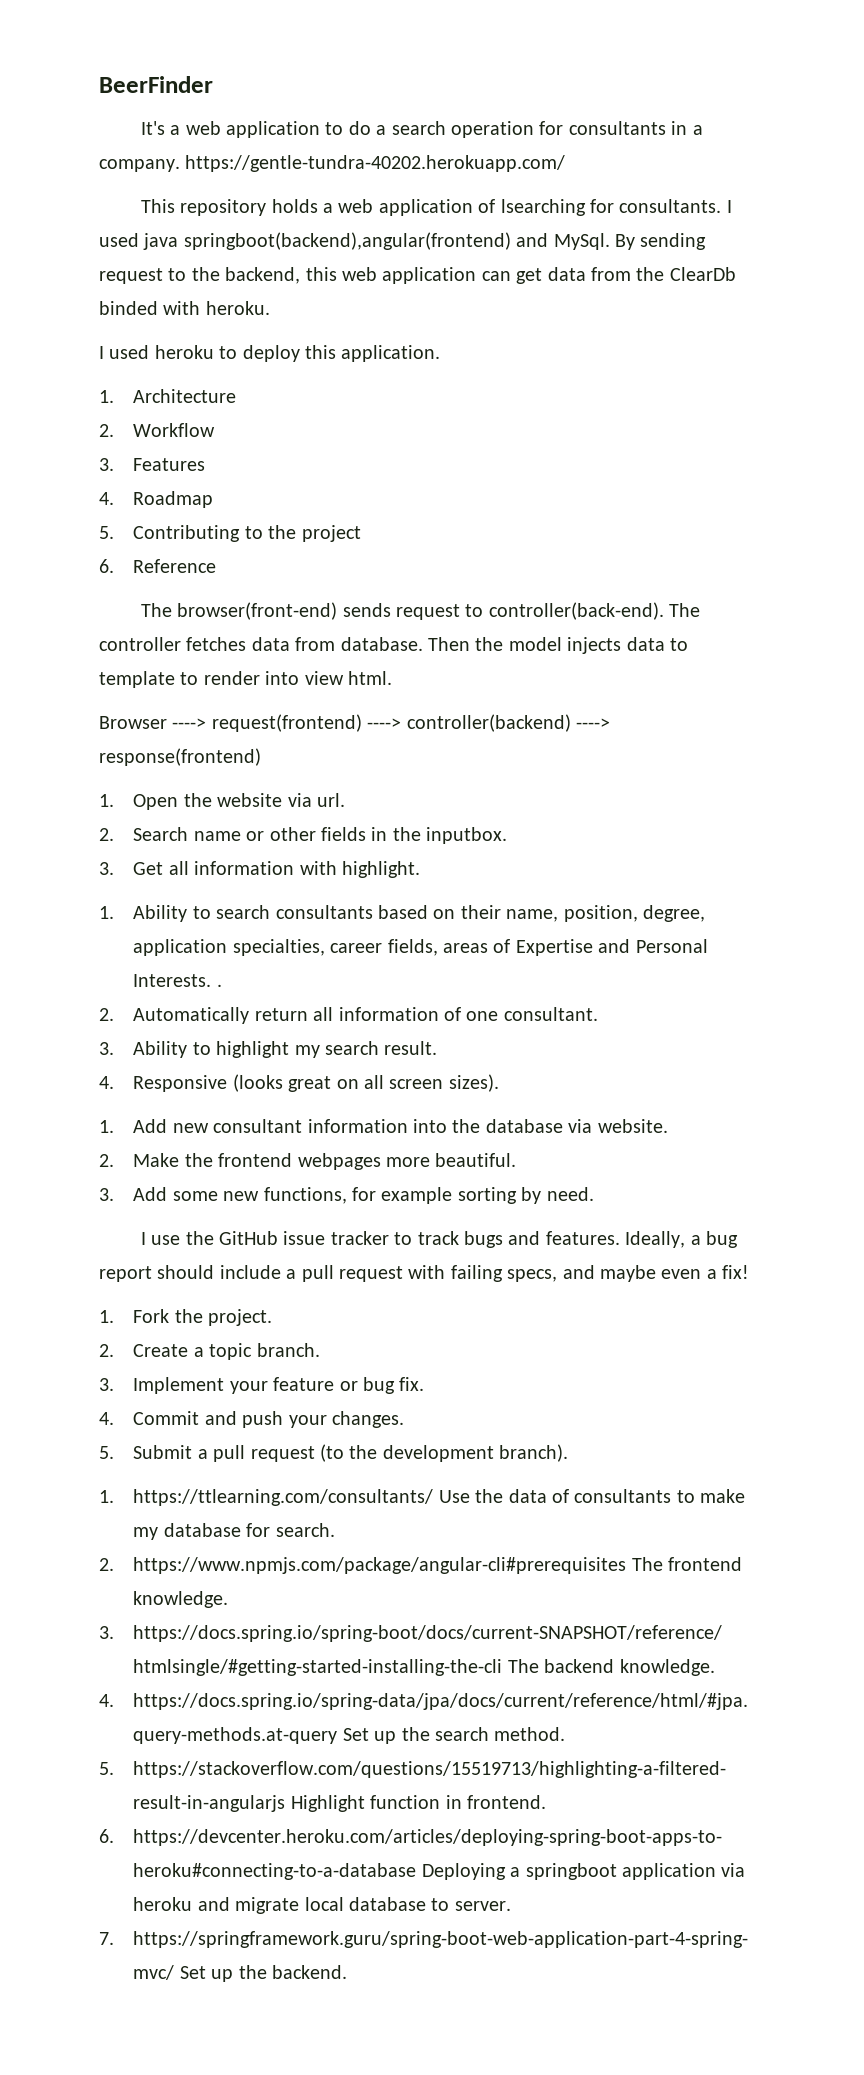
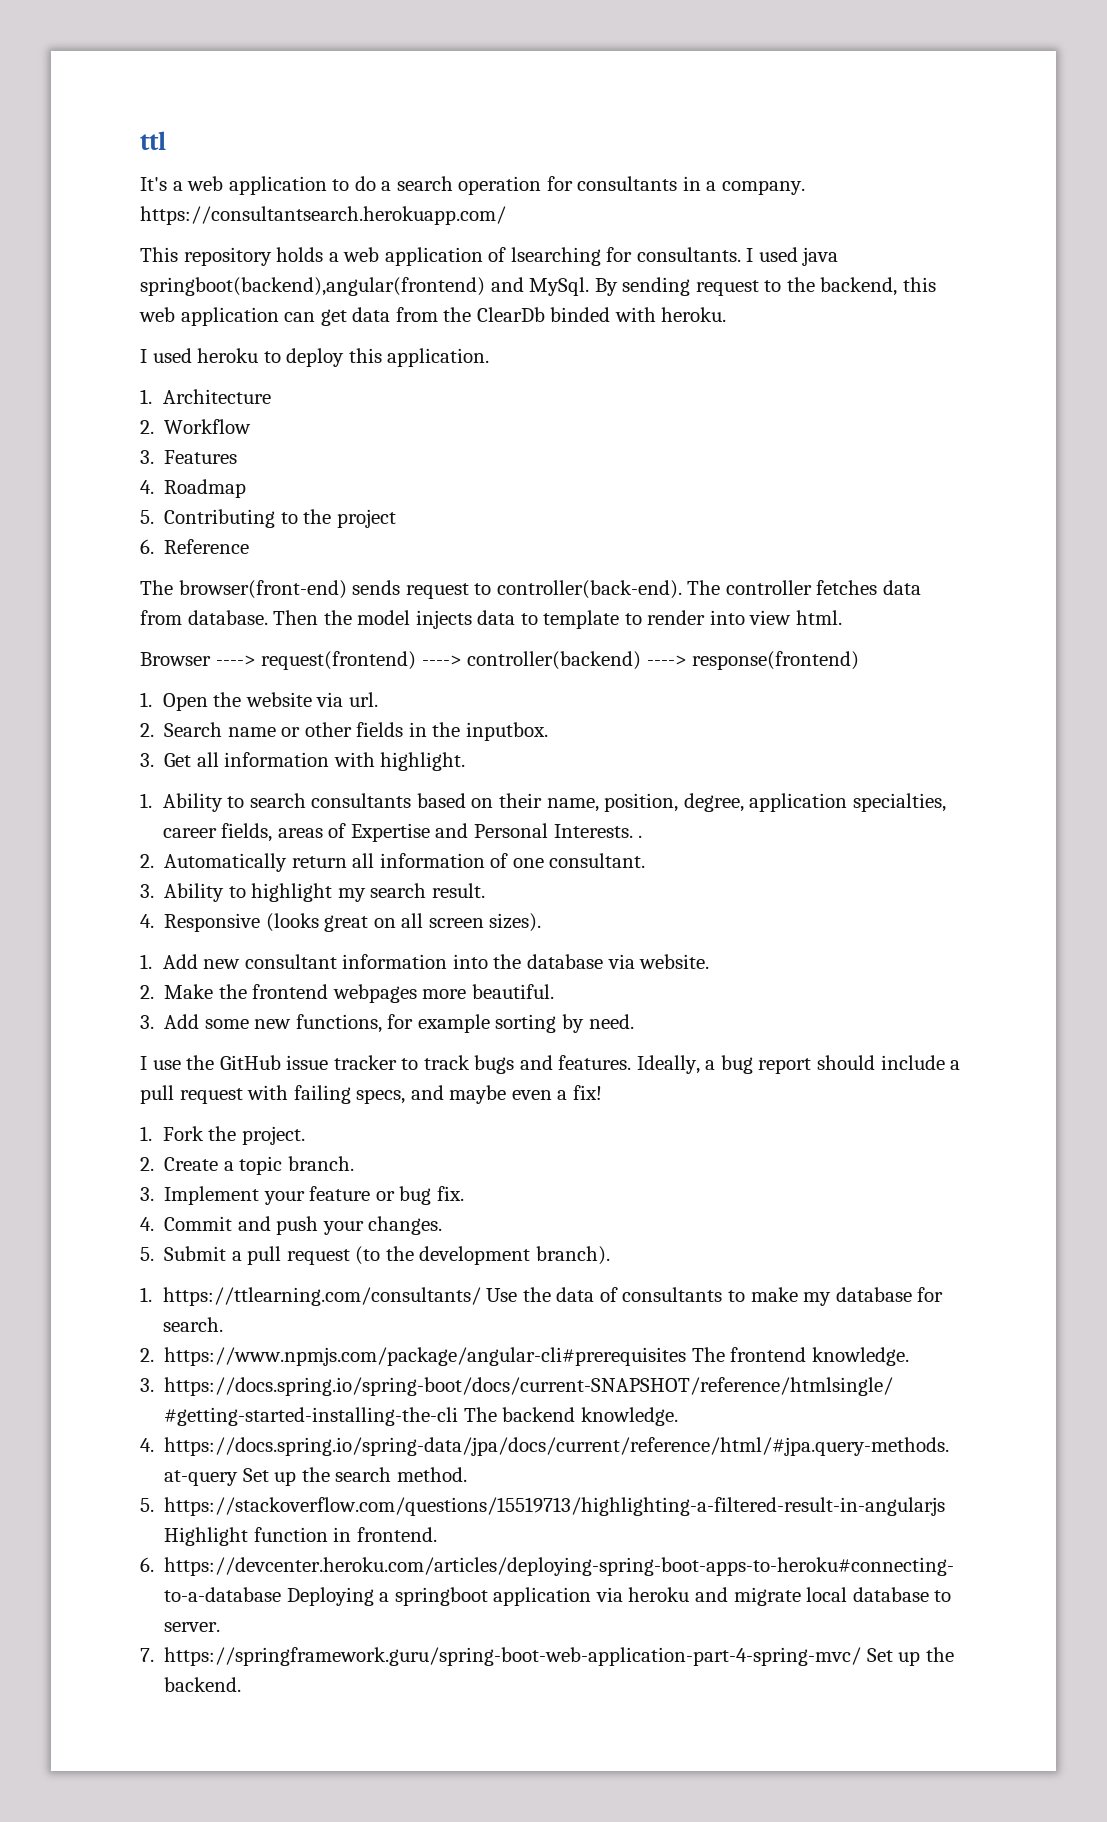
[99,76,213,93] BeerFinder -> [140,131,166,150] ttl
[185,155,566,172] https://gentle-tundra-40202.herokuapp.com/ -> [140,206,506,225] https://consultantsearch.herokuapp.com/

